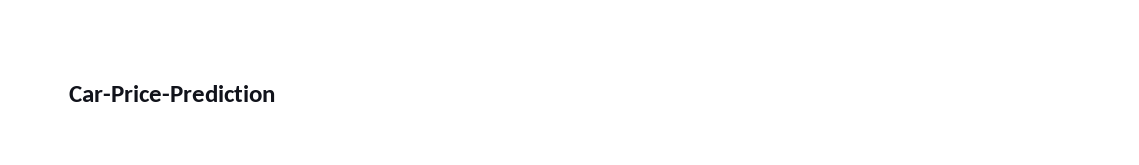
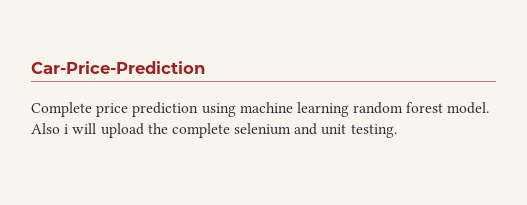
(275, 93) none -> [31,102,490,117] [31,123,397,138] // Complete price prediction using machine learning random forest model. Also i will upload the complete selenium and unit testing.

